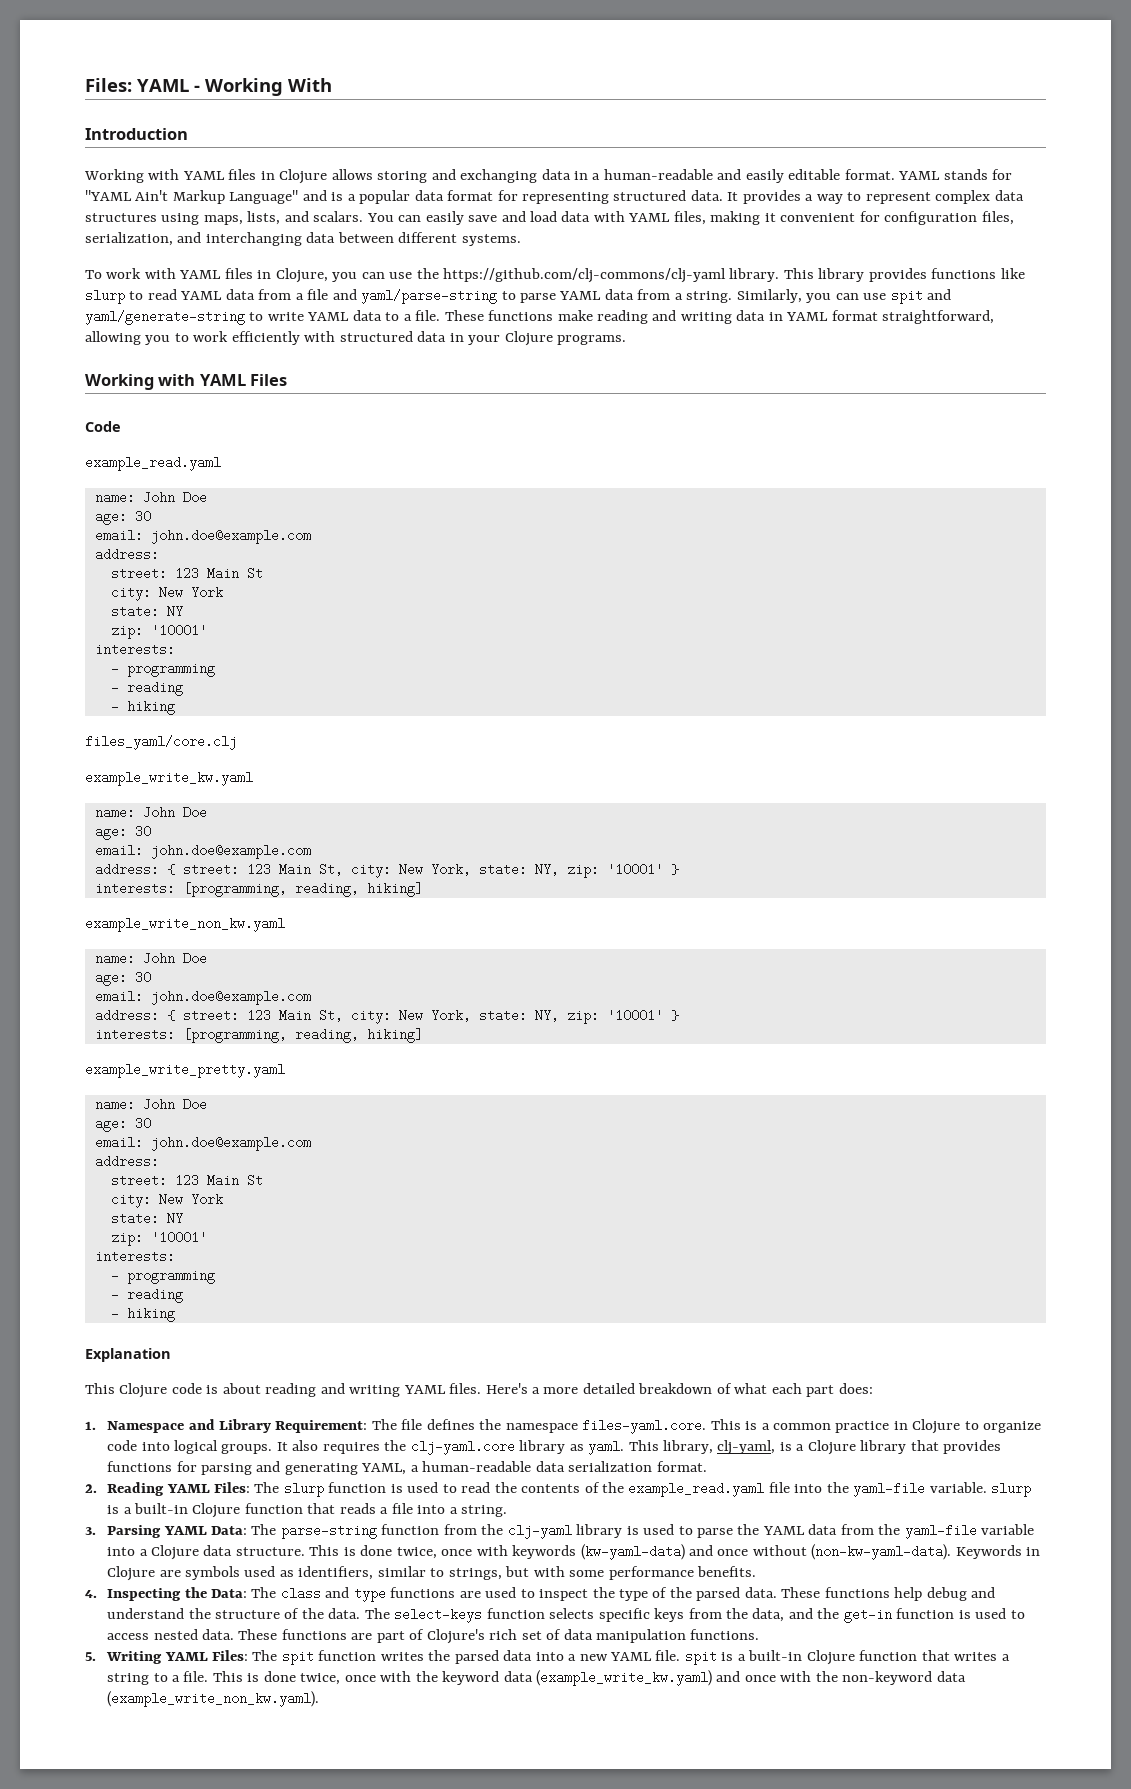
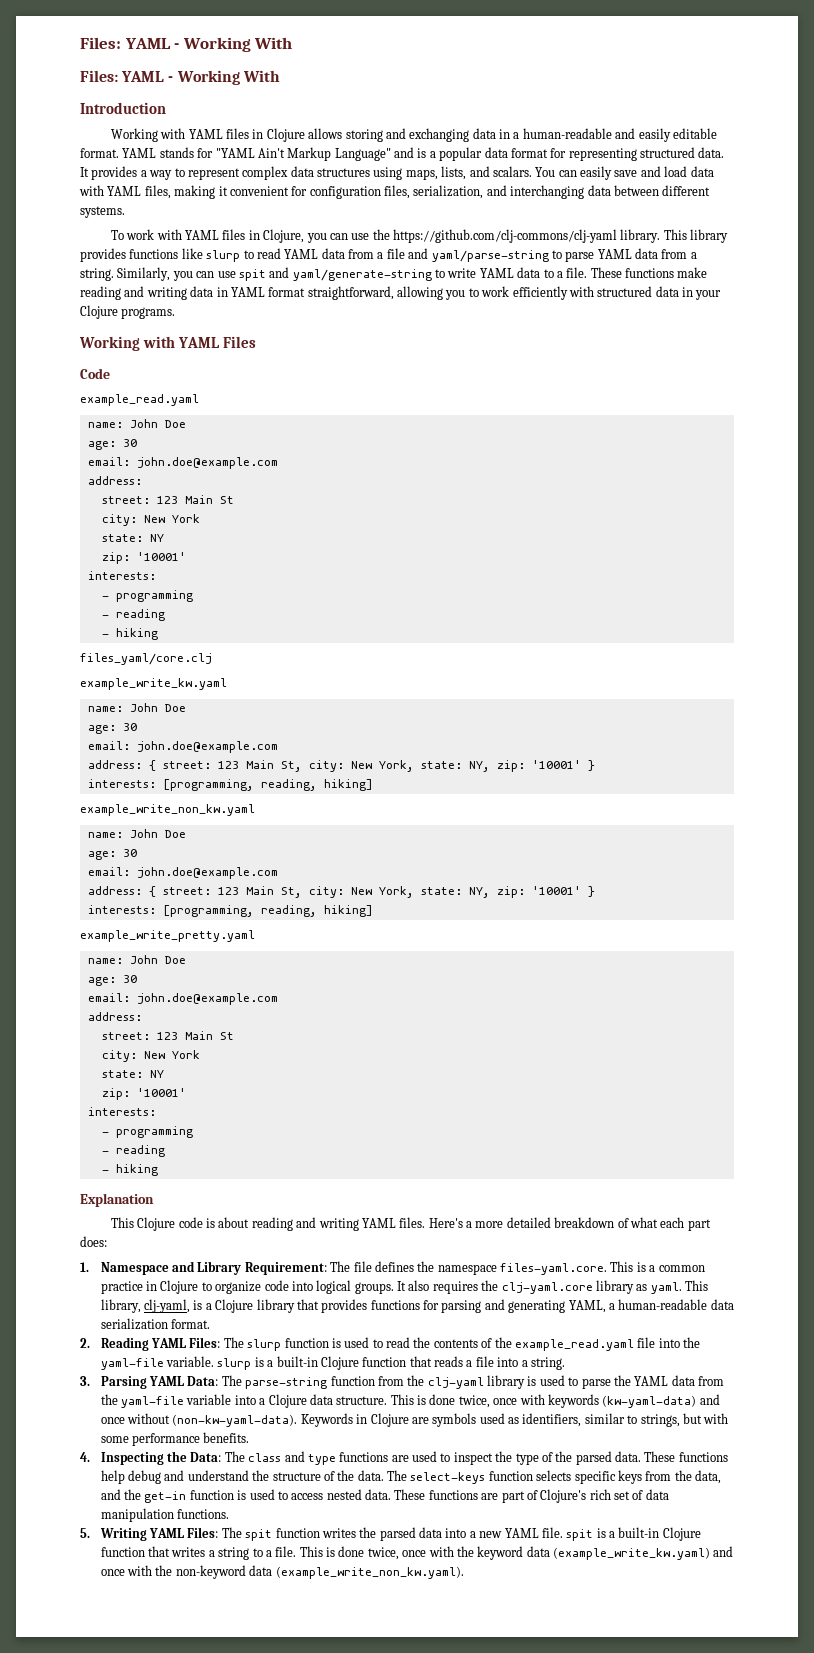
[85,78,332,96] Files: YAML - Working With -> [80,37,293,52] [80,70,280,85] Files: YAML - Working With // Files: YAML - Working With

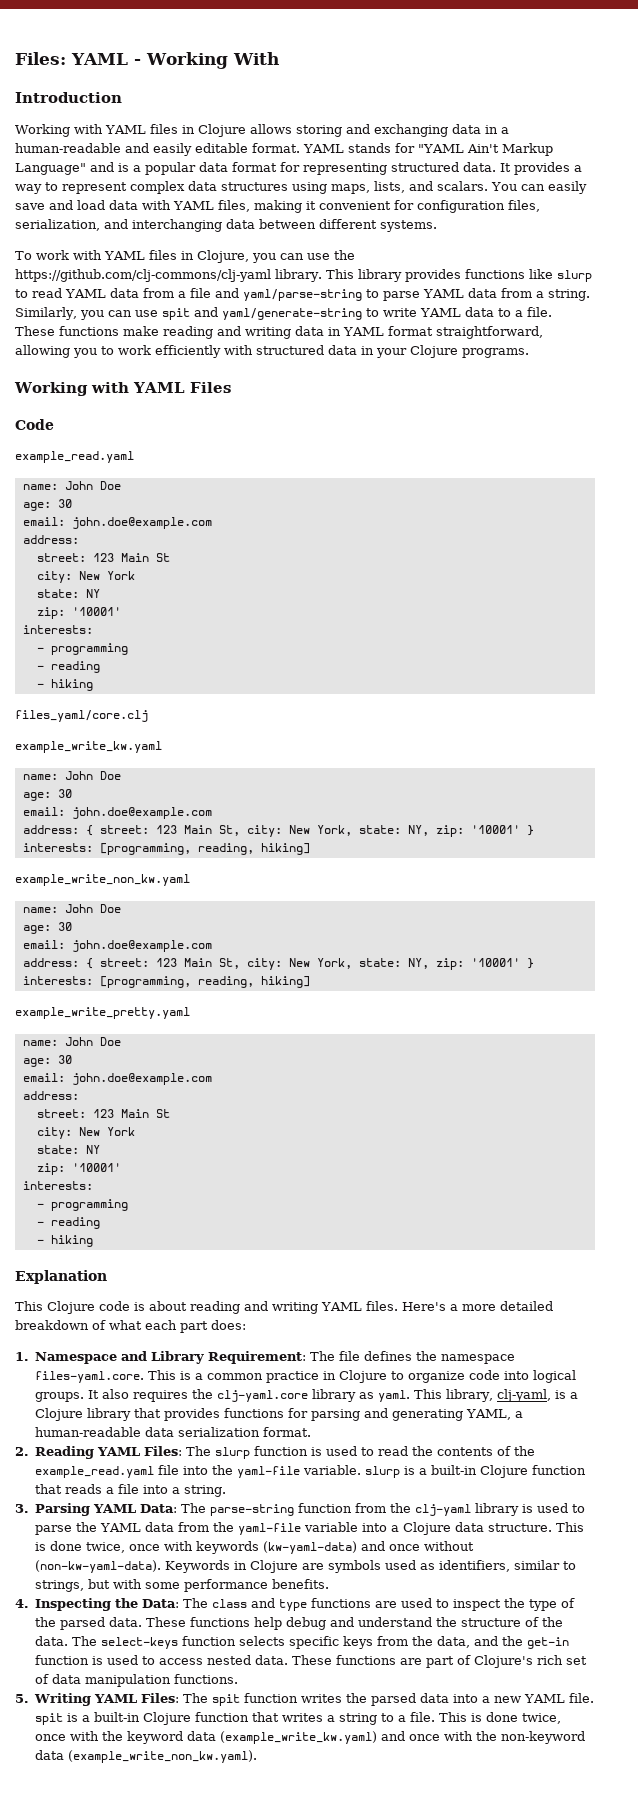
[80,37,293,52] [80,70,280,85] Files: YAML - Working With // Files: YAML - Working With -> [15,52,279,69] Files: YAML - Working With

